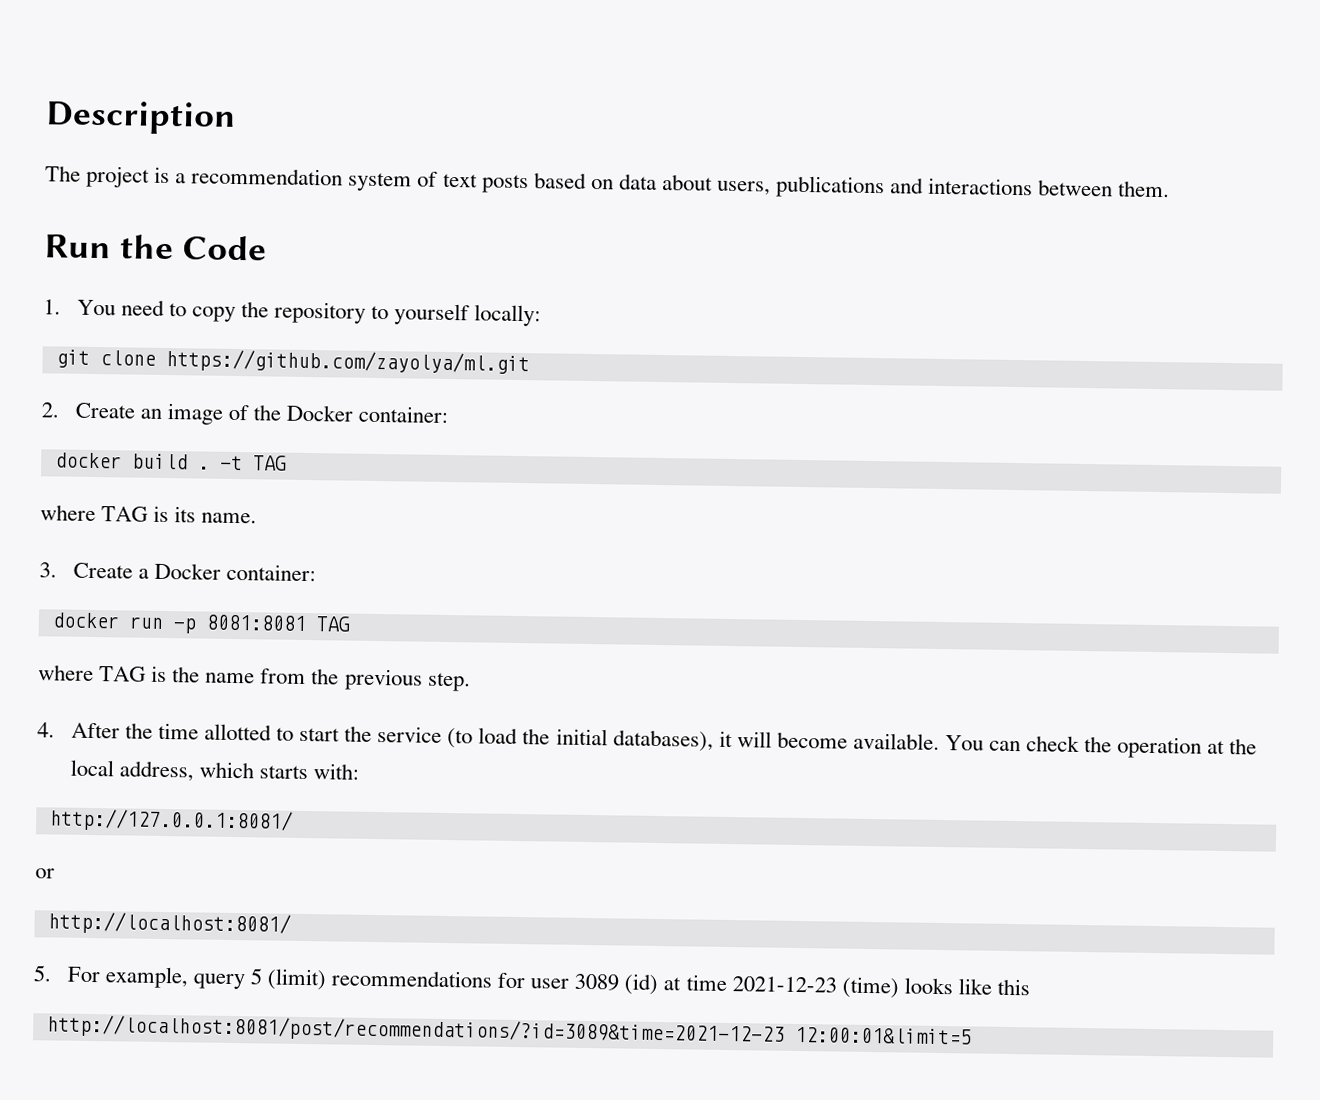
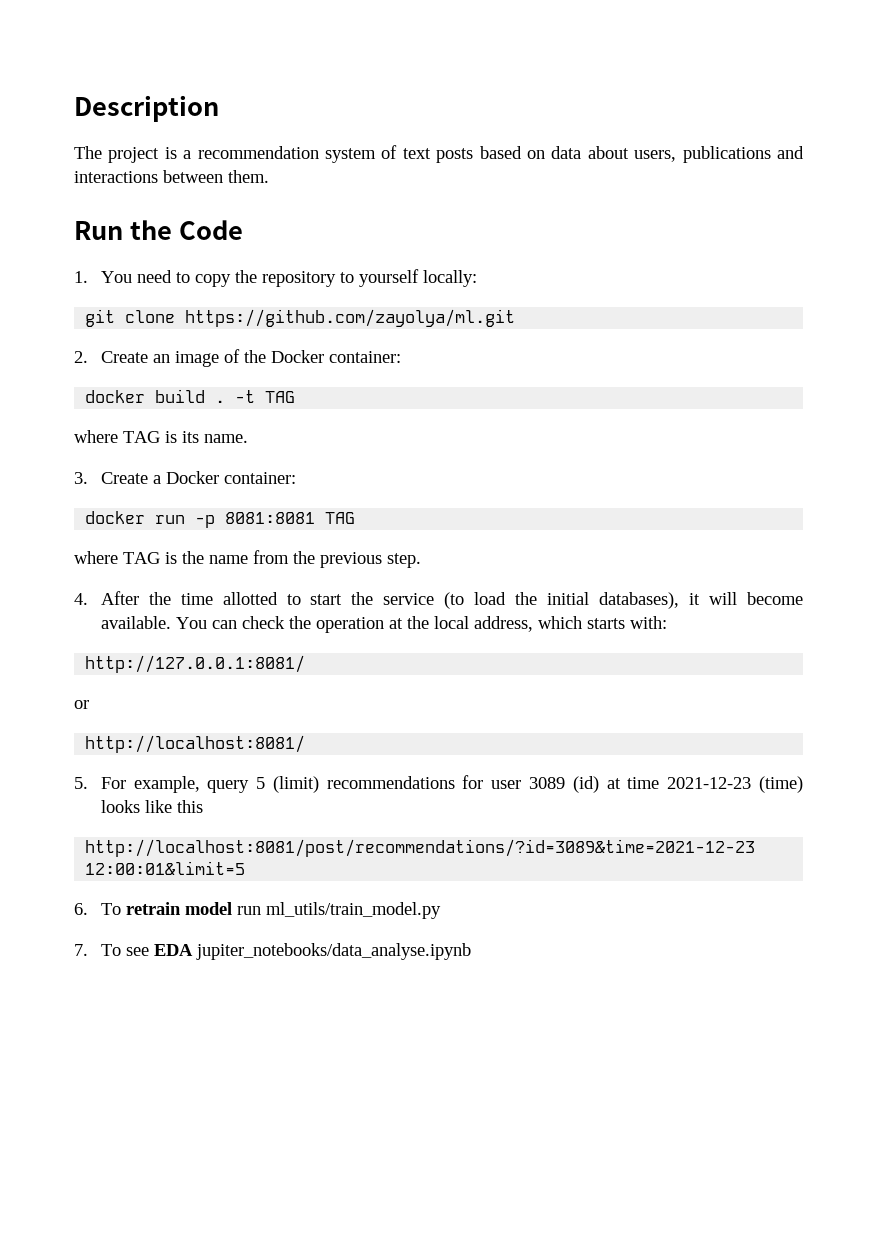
(972, 1035) none -> [74,902,441,919] [74,943,471,960] // 6. To retrain model run ml_utils/train_model.py // 7. To see EDA jupiter_notebooks/data_analyse.ipynb

